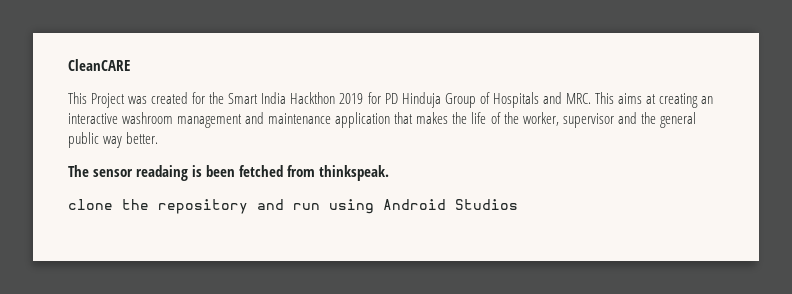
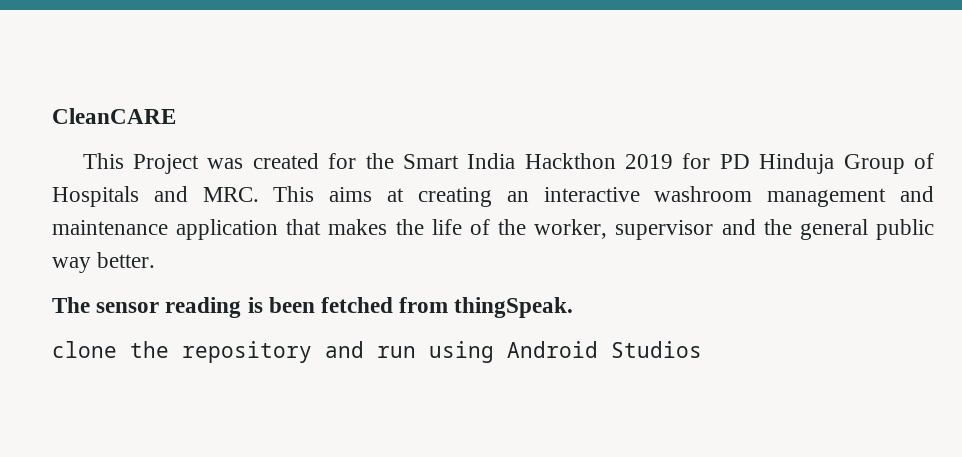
[136,165,189,181] readaing -> [165,297,242,318] reading
[319,165,390,181] thinkspeak. -> [454,297,574,318] thingSpeak.

